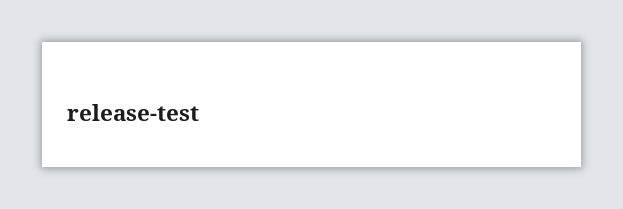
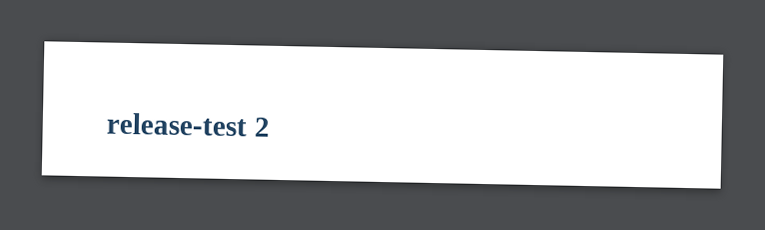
(199, 112) none -> [253,117,270,137] 2

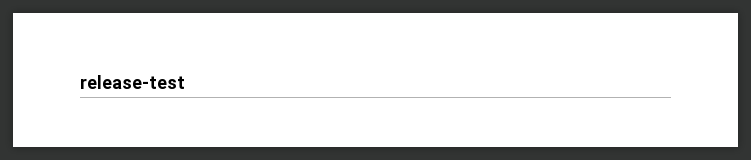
[253,117,270,137] 2 -> (185, 82) none

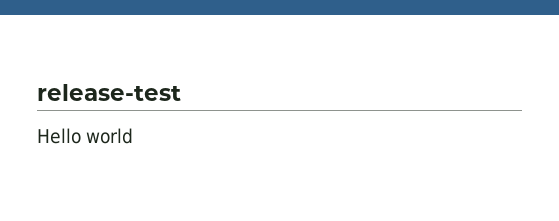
(185, 82) none -> [37,128,134,144] // Hello world

